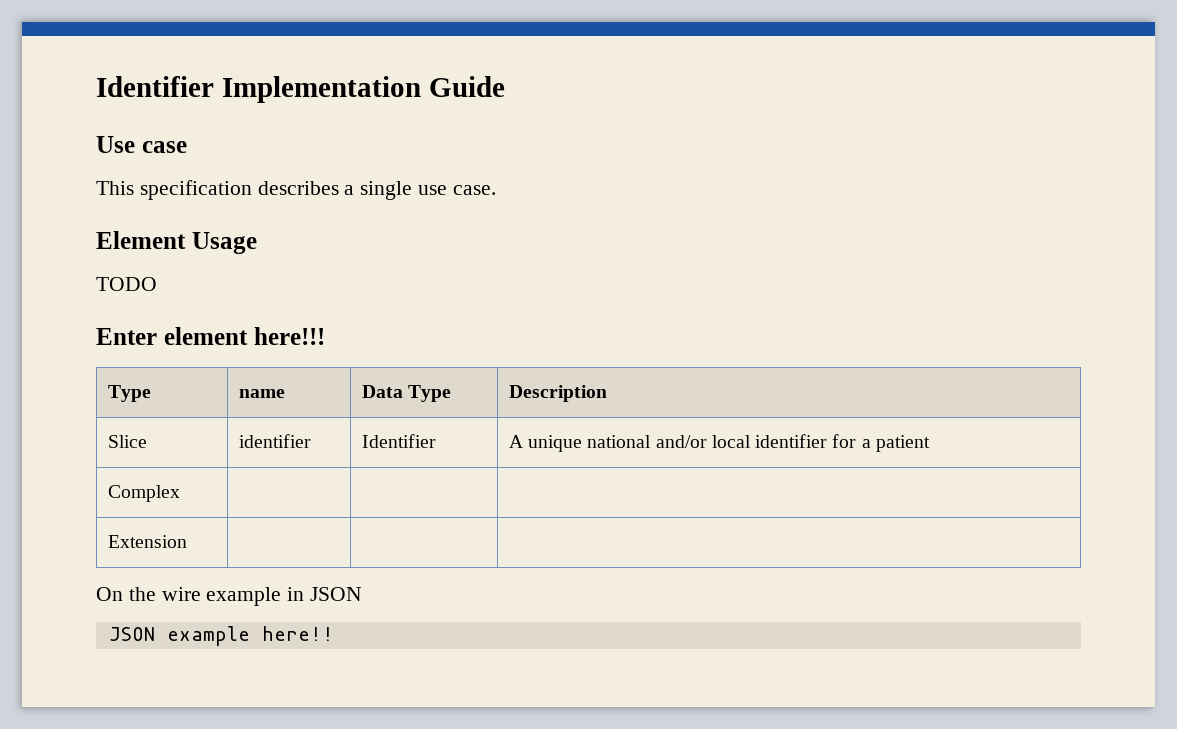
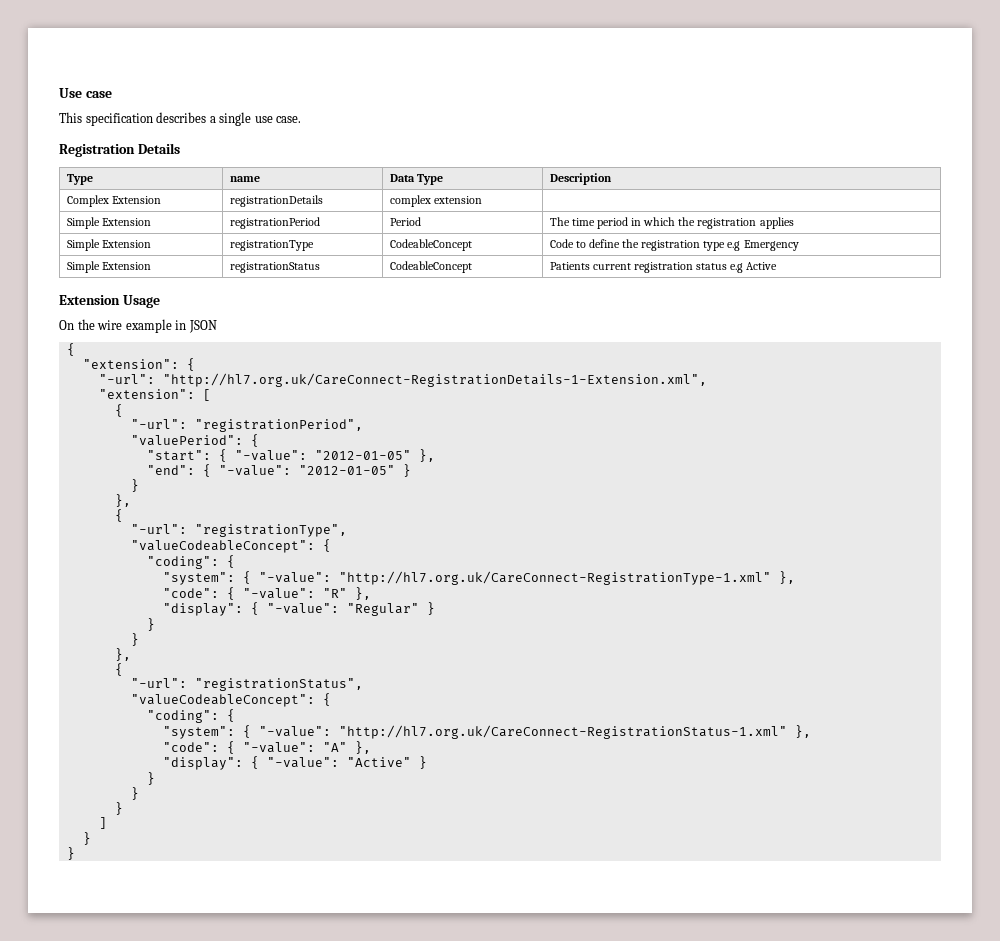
[96,76,505,103] Identifier Implementation Guide // -> (59, 93) none
[96,231,257,254] [96,277,157,291] [96,327,325,345] Element Usage // TODO // Enter element here!!! -> [59,143,180,157] Registration Details
[107,435,147,448] [238,434,311,448] [361,434,436,448] [508,434,930,452] [107,485,180,502] [107,535,187,548] Slice | identifier | Identifier | A unique national and/or local identifier for a patient // Complex | | | // Extension | | | -> [66,195,161,207] [229,195,323,207] [389,195,482,207] [66,217,151,229] [229,217,320,229] [389,217,421,226] [549,217,794,229] [66,239,151,251] [229,240,314,251] [389,239,472,251] [549,239,799,251] [66,261,151,273] [229,262,320,273] [389,261,472,273] [549,262,778,273] [59,295,160,308] Complex Extension | registrationDetails | complex extension | // Simple Extension | registrationPeriod | Period | The time period in which the registration applies // Simple Extension | registrationType | CodeableConcept | Code to define the registration type e.g Emergency // Simple Extension | registrationStatus | CodeableConcept | Patients current registration status e.g Active // Extension Usage
[108,626,334,646] JSON example here!! -> [66,343,75,356] [82,358,195,371] [98,373,707,387] [98,389,211,401] [114,404,123,417] [130,419,363,432] [130,434,259,447] [146,449,435,462] [146,464,411,477] [130,479,139,492] [114,494,131,507] [114,509,123,522] [130,524,347,537] [130,539,331,553] [146,555,235,569] [162,571,795,585] [162,587,371,600] [162,602,435,616] [146,618,155,631] [130,633,139,646] [114,648,131,661] [114,663,123,676] [130,678,363,691] [130,693,331,707] [146,709,235,723] [162,725,811,739] [162,741,371,754] [162,756,427,770] [146,772,155,785] [130,787,139,800] [114,802,123,815] [98,817,107,829] [82,832,91,845] [66,847,75,860] { // "extension": { // "-url": "http://hl7.org.uk/CareConnect-RegistrationDetails-1-Extension.xml", // "extension": [ // { // "-url": "registrationPeriod", // "valuePeriod": { // "start": { "-value": "2012-01-05" }, // "end": { "-value": "2012-01-05" } // } // }, // { // "-url": "registrationType", // "valueCodeableConcept": { // "coding": { // "system": { "-value": "http://hl7.org.uk/CareConnect-RegistrationType-1.xml" }, // "code": { "-value": "R" }, // "display": { "-value": "Regular" } // } // } // }, // { // "-url": "registrationStatus", // "valueCodeableConcept": { // "coding": { // "system": { "-value": "http://hl7.org.uk/CareConnect-RegistrationStatus-1.xml" }, // "code": { "-value": "A" }, // "display": { "-value": "Active" } // } // } // } // ] // } // }

